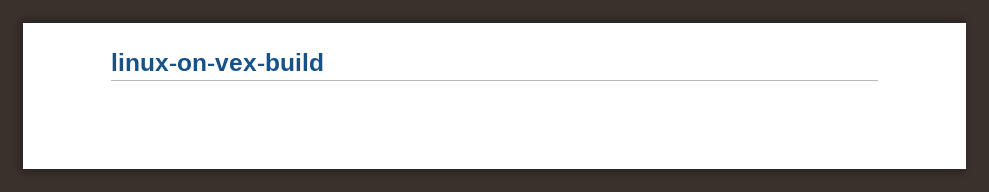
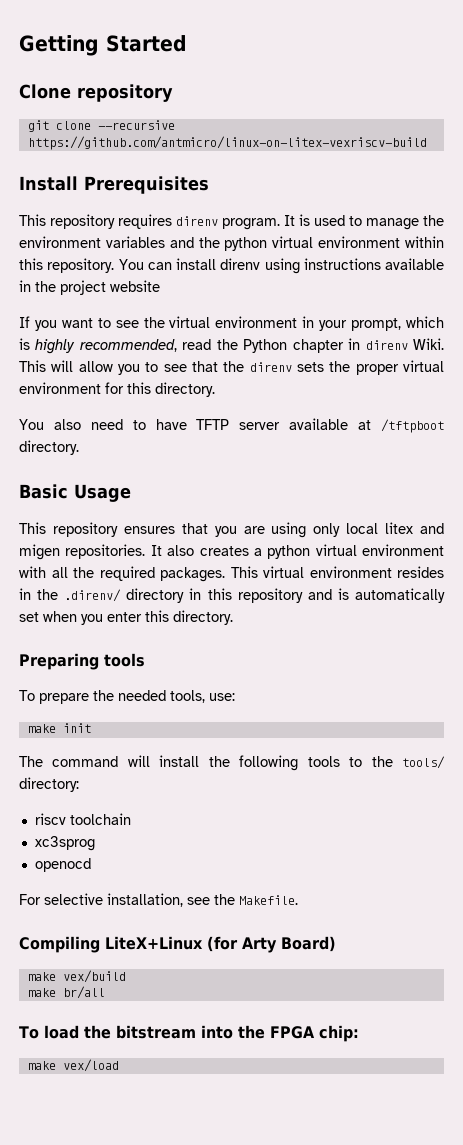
[111,53,324,71] linux-on-vex-build -> [19,35,187,56] [19,84,173,102] [27,120,175,132] [27,136,427,150] [19,176,209,194] [19,214,444,230] [19,236,444,251] [19,258,444,274] [19,280,160,295] [19,316,445,331] [19,338,445,354] [19,360,444,375] [19,382,215,397] [19,418,445,433] [19,440,79,455] [19,484,131,502] [19,522,444,538] [19,544,444,560] [19,566,444,582] [19,588,445,603] [19,610,233,625] [19,653,145,670] [19,690,235,704] [27,723,91,733] [19,755,446,771] [19,777,79,792] [34,813,131,825] [34,836,95,851] [34,858,91,872] [19,893,298,907] [19,936,336,953] [27,970,126,983] [27,986,105,999] [19,1025,359,1042] [27,1059,119,1072] Getting Started // Clone repository // git clone --recursive https://github.com/antmicro/linux-on-litex-vexriscv-build // Install Prerequisites // This repository requires direnv program. It is used to manage the environment variables and the python virtual environment within this repository. You can install direnv using instructions available in the project website // If you want to see the virtual environment in your prompt, which is highly recommended, read the Python chapter in direnv Wiki. This will allow you to see that the direnv sets the proper virtual environment for this directory. // You also need to have TFTP server available at /tftpboot directory. // Basic Usage // This repository ensures that you are using only local litex and migen repositories. It also creates a python virtual environment with all the required packages. This virtual environment resides in the .direnv/ directory in this repository and is automatically set when you enter this directory. // Preparing tools // To prepare the needed tools, use: // make init // The command will install the following tools to the tools/ directory: // riscv toolchain // xc3sprog // openocd // For selective installation, see the Makefile. // Compiling LiteX+Linux (for Arty Board) // make vex/build // make br/all // To load the bitstream into the FPGA chip: // make vex/load

